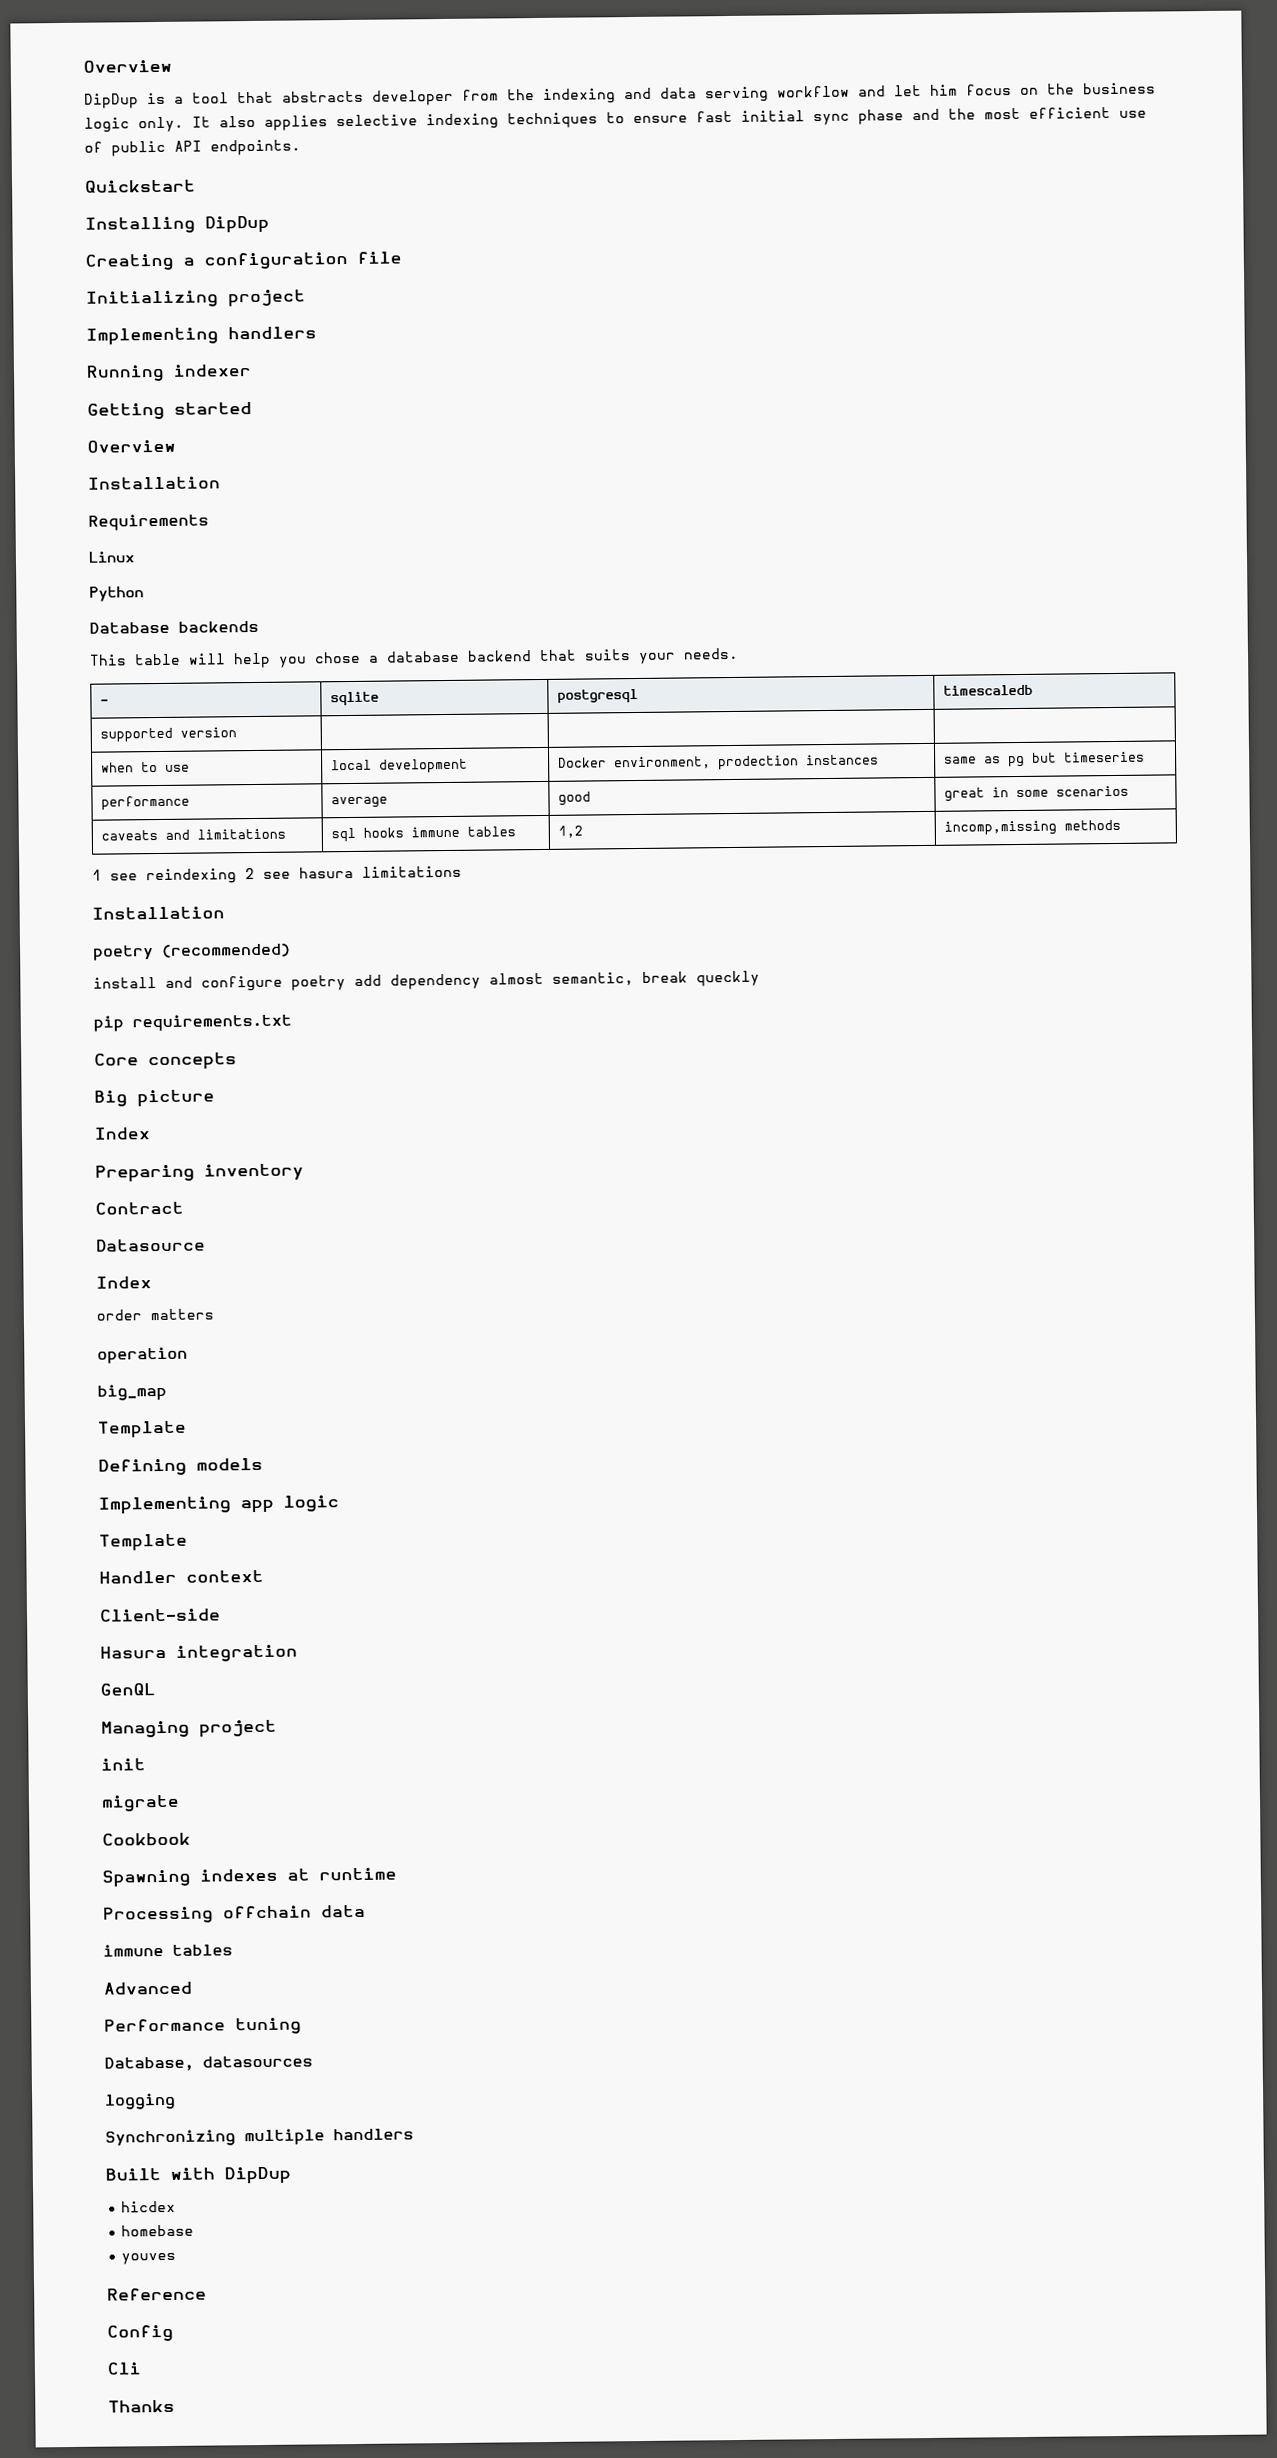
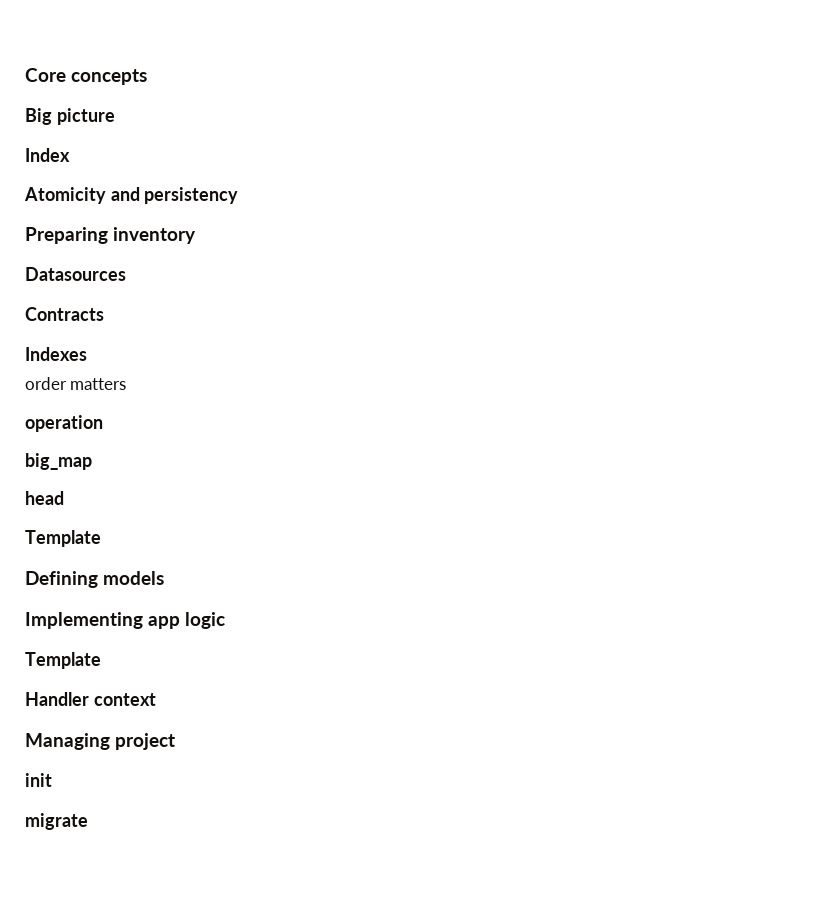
[83,59,172,73] [84,82,1156,109] [84,106,1147,133] [84,139,301,157] [84,179,196,193] [85,215,270,234] [85,251,402,271] [86,289,306,308] [86,326,317,345] [86,364,252,382] [87,402,252,420] [87,439,176,453] [88,476,221,490] [88,513,209,531] [88,551,134,563] [89,586,144,602] [89,620,259,634] [89,647,739,669] [99,699,109,705] [329,691,379,707] [556,688,638,704] [942,684,1033,696] [99,727,237,743] [100,762,190,773] [330,758,468,774] [557,754,879,771] [943,751,1145,768] [100,795,190,811] [330,796,388,809] [557,791,591,806] [943,785,1129,802] [100,828,286,841] [330,826,516,843] [557,825,583,838] [943,819,1121,836] [92,865,462,885] [92,906,225,920] [93,943,291,961] [93,970,760,992] [93,1013,292,1032] Overview // DipDup is a tool that abstracts developer from the indexing and data serving workflow and let him focus on the business logic only. It also applies selective indexing techniques to ensure fast initial sync phase and the most efficient use of public API endpoints. // Quickstart // Installing DipDup // Creating a configuration file // Initializing project // Implementing handlers // Running indexer // Getting started // Overview // Installation // Requirements // Linux // Python // Database backends // This table will help you chose a database backend that suits your needs. // - | sqlite | postgresql | timescaledb // supported version | | | // when to use | local development | Docker environment, prodection instances | same as pg but timeseries // performance | average | good | great in some scenarios // caveats and limitations | sql hooks immune tables | 1,2 | incomp,missing methods // 1 see reindexing 2 see hasura limitations // Installation // poetry (recommended) // install and configure poetry add dependency almost semantic, break queckly // pip requirements.txt // -> (25, 75) none
(151, 1133) none -> [24,187,239,204] // Atomicity and persistency
[95,1201,184,1215] [96,1238,206,1252] [96,1276,152,1289] Contract // Datasource // Index -> [25,267,126,281] [25,307,104,321] [25,347,87,361] Datasources // Contracts // Indexes
(167, 1392) none -> [25,491,64,505] // head
[99,1608,221,1622] [100,1644,298,1662] [100,1683,156,1696] // Client-side // Hasura integration // GenQL -> (156, 699) none
[102,1832,191,1846] [102,1867,397,1887] [103,1904,366,1924] [103,1944,233,1957] [103,1981,192,1995] [104,2017,302,2035] [104,2055,313,2072] [105,2092,176,2110] [105,2128,414,2147] [105,2166,291,2185] [121,2200,177,2213] [121,2224,195,2237] [121,2252,177,2265] [107,2287,207,2301] [107,2324,174,2342] [107,2362,141,2375] [108,2399,175,2413] // Cookbook // Spawning indexes at runtime // Processing offchain data // immune tables // Advanced // Performance tuning // Database, datasources // logging // Synchronizing multiple handlers // Built with DipDup // hicdex // homebase // youves // Reference // Config // Cli // Thanks -> (88, 821) none

